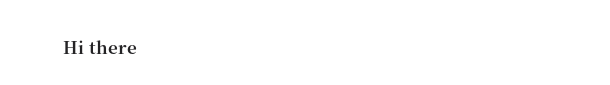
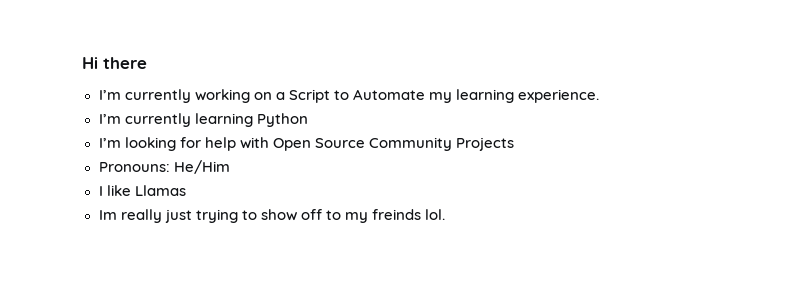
(137, 47) none -> [98,89,600,103] [98,113,308,127] [98,137,514,151] [98,160,230,174] [98,185,186,196] [98,209,446,223] // I’m currently working on a Script to Automate my learning experience. // I’m currently learning Python // I’m looking for help with Open Source Community Projects // Pronouns: He/Him // I like Llamas // Im really just trying to show off to my freinds lol.

